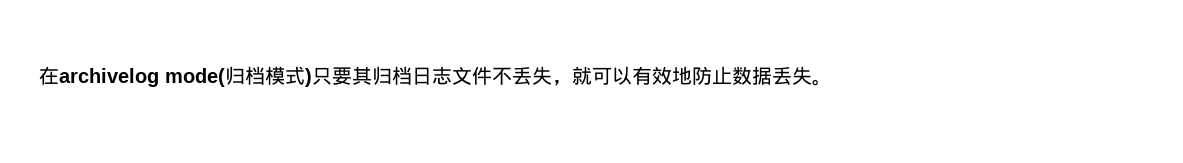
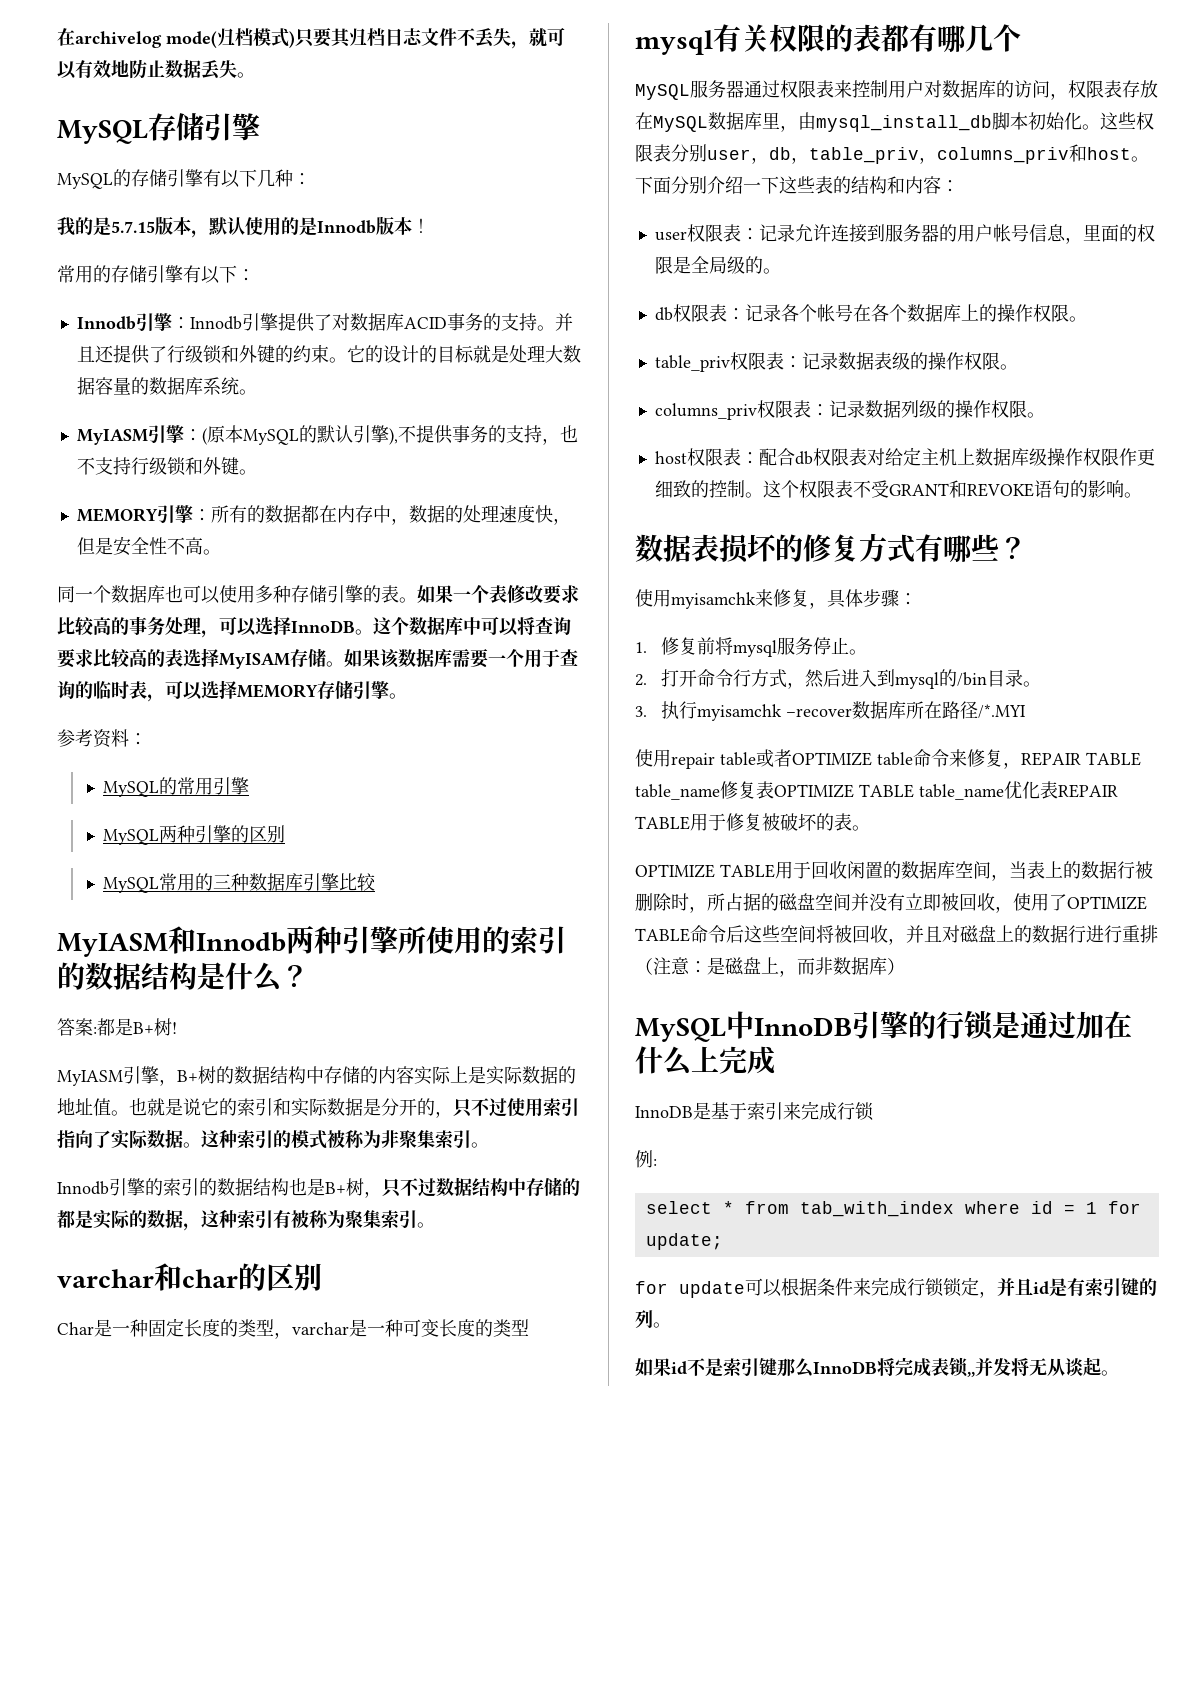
(832, 82) none -> [57,113,260,144] [57,169,311,189] [57,216,430,238] [57,265,255,284] [76,313,573,332] [76,345,581,364] [76,377,257,395] [76,425,578,445] [76,457,257,476] [76,505,571,525] [76,536,221,556] [57,585,579,604] [57,616,571,638] [57,648,578,669] [57,680,407,702] [57,729,147,748] [103,777,250,797] [103,825,286,845] [103,873,377,893] [57,926,566,957] [57,962,309,992] [57,1018,177,1036] [57,1066,576,1086] [57,1098,579,1118] [57,1129,489,1149] [57,1177,580,1198] [57,1209,435,1231] [57,1263,322,1291] [57,1318,529,1339] [635,24,1021,55] [635,80,1158,100] [635,112,1154,132] [635,144,1149,164] [635,176,959,194] [654,224,1155,244] [654,256,781,274] [654,304,1087,322] [654,352,1018,372] [654,400,1045,420] [654,447,1155,466] [654,480,1142,498] [635,533,1027,563] [635,589,917,609] [635,637,868,657] [635,669,1042,689] [635,701,1027,721] [635,749,1141,769] [635,781,1118,800] [635,813,870,831] [635,861,1153,881] [635,893,1147,913] [635,925,1158,945] [635,957,905,977] [635,1010,1132,1042] [635,1046,775,1076] [635,1101,874,1121] [635,1150,657,1168] [645,1201,1141,1217] [645,1233,723,1250] [635,1277,1157,1298] [635,1310,671,1329] [635,1357,1119,1377] // MySQL存储引擎 // MySQL的存储引擎有以下几种： // 我的是5.7.15版本，默认使用的是Innodb版本！ // 常用的存储引擎有以下： // Innodb引擎：Innodb引擎提供了对数据库ACID事务的支持。并且还提供了行级锁和外键的约束。它的设计的目标就是处理大数据容量的数据库系统。 // MyIASM引擎：(原本MySQL的默认引擎),不提供事务的支持，也不支持行级锁和外键。 // MEMORY引擎：所有的数据都在内存中，数据的处理速度快，但是安全性不高。 // 同一个数据库也可以使用多种存储引擎的表。如果一个表修改要求比较高的事务处理，可以选择InnoDB。这个数据库中可以将查询要求比较高的表选择MyISAM存储。如果该数据库需要一个用于查询的临时表，可以选择MEMORY存储引擎。 // 参考资料： // MySQL的常用引擎 // MySQL两种引擎的区别 // MySQL常用的三种数据库引擎比较 // MyIASM和Innodb两种引擎所使用的索引的数据结构是什么？ // 答案:都是B+树! // MyIASM引擎，B+树的数据结构中存储的内容实际上是实际数据的地址值。也就是说它的索引和实际数据是分开的，只不过使用索引指向了实际数据。这种索引的模式被称为非聚集索引。 // Innodb引擎的索引的数据结构也是B+树，只不过数据结构中存储的都是实际的数据，这种索引有被称为聚集索引。 // varchar和char的区别 // Char是一种固定长度的类型，varchar是一种可变长度的类型 // mysql有关权限的表都有哪几个 // MySQL服务器通过权限表来控制用户对数据库的访问，权限表存放在MySQL数据库里，由mysql_install_db脚本初始化。这些权限表分别user，db，table_priv，columns_priv和host。下面分别介绍一下这些表的结构和内容： // user权限表：记录允许连接到服务器的用户帐号信息，里面的权限是全局级的。 // db权限表：记录各个帐号在各个数据库上的操作权限。 // table_priv权限表：记录数据表级的操作权限。 // columns_priv权限表：记录数据列级的操作权限。 // host权限表：配合db权限表对给定主机上数据库级操作权限作更细致的控制。这个权限表不受GRANT和REVOKE语句的影响。 // 数据表损坏的修复方式有哪些？ // 使用myisamchk来修复，具体步骤： // 1.修复前将mysql服务停止。 // 2.打开命令行方式，然后进入到mysql的/bin目录。 // 3.执行myisamchk –recover数据库所在路径/*.MYI // 使用repair table或者OPTIMIZE table命令来修复，REPAIR TABLE table_name修复表OPTIMIZE TABLE table_name优化表REPAIR TABLE用于修复被破坏的表。 // OPTIMIZE TABLE用于回收闲置的数据库空间，当表上的数据行被删除时，所占据的磁盘空间并没有立即被回收，使用了OPTIMIZE TABLE命令后这些空间将被回收，并且对磁盘上的数据行进行重排（注意：是磁盘上，而非数据库） // MySQL中InnoDB引擎的行锁是通过加在什么上完成 // InnoDB是基于索引来完成行锁 // 例: // select * from tab_with_index where id = 1 for update; // for update可以根据条件来完成行锁锁定，并且id是有索引键的列。 // 如果id不是索引键那么InnoDB将完成表锁,,并发将无从谈起。

